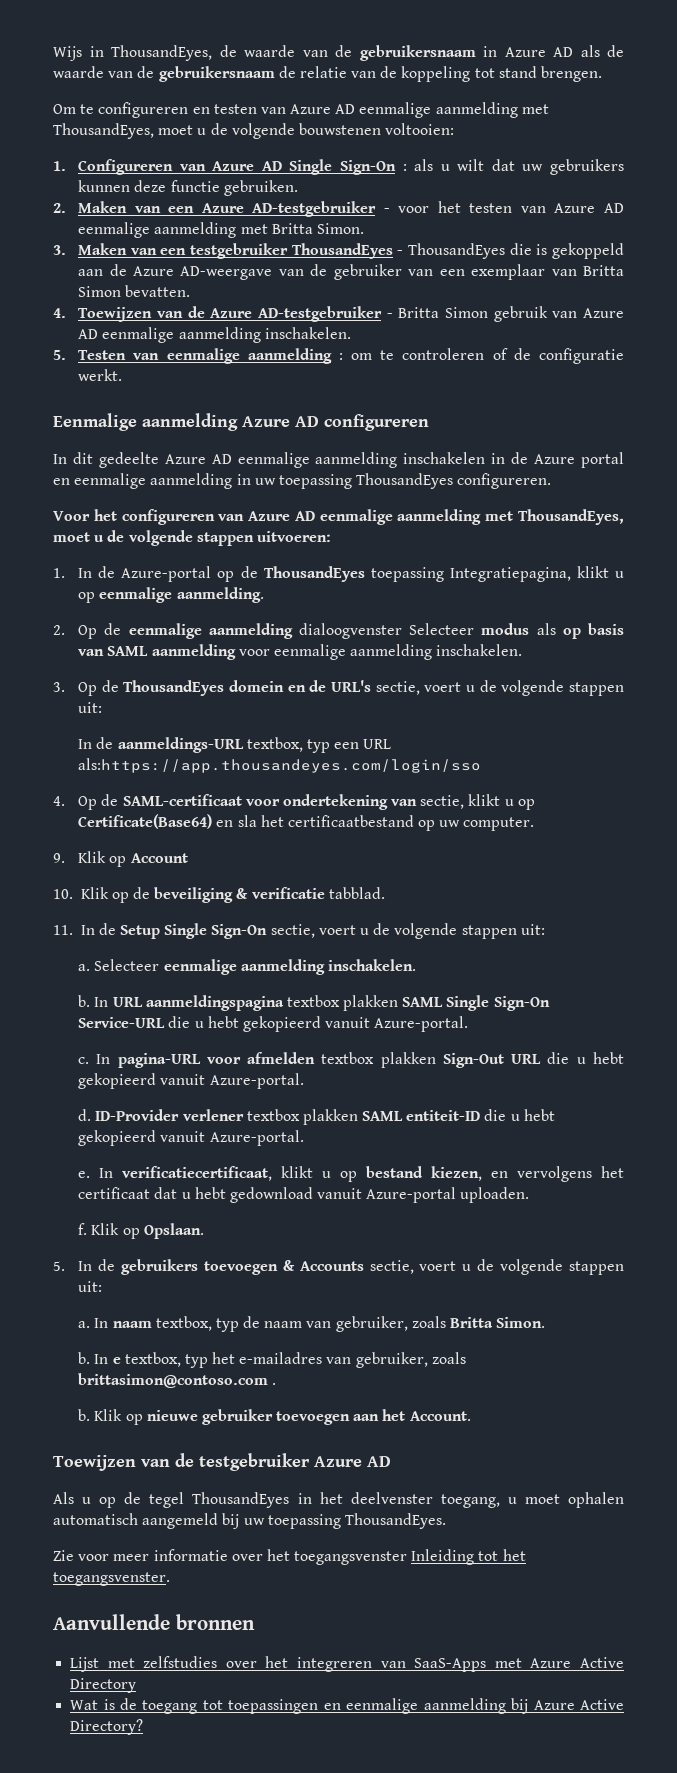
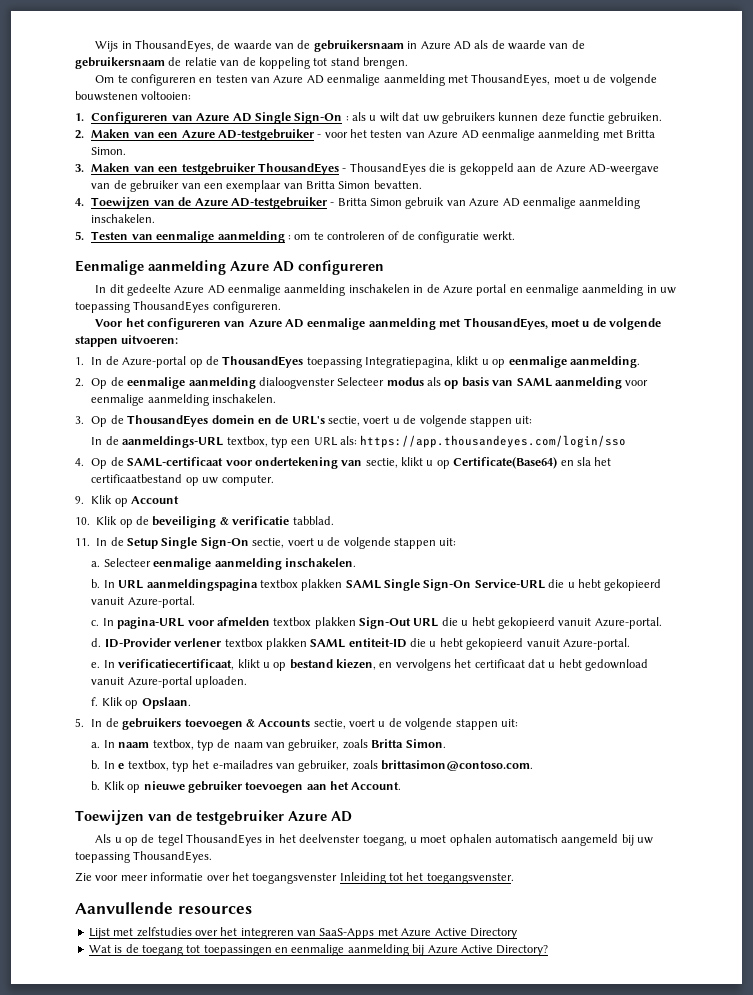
[78,758,482,773] als:https://app.thousandeyes.com/login/sso -> [340,435,627,448] als: https://app.thousandeyes.com/login/sso
[78,1373,277,1388] brittasimon@contoso.com . -> [381,760,534,771] brittasimon@contoso.com.
[175,1614,255,1630] bronnen -> [177,906,252,914] resources

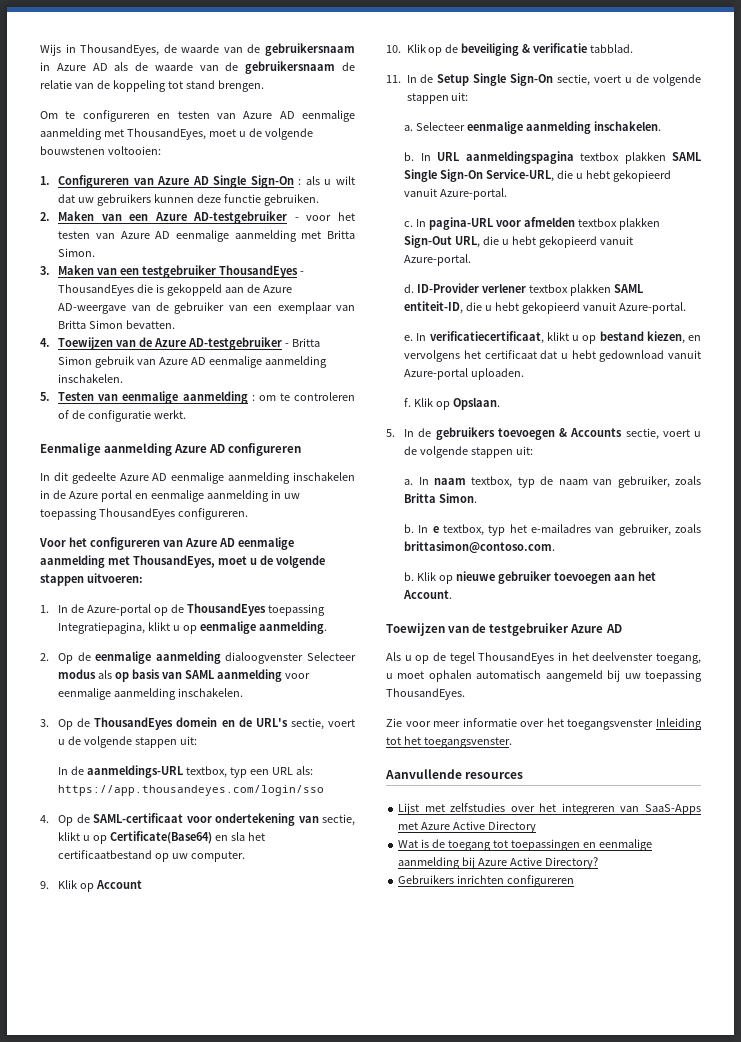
[474,579,545,589] Service-URL -> [486,169,555,182] Service-URL,
[413,618,439,627] URL -> [455,236,481,248] URL,
[348,638,407,648] entiteit-ID -> [404,301,464,314] entiteit-ID,
(549, 950) none -> [398,875,575,887] // Gebruikers inrichten configureren

